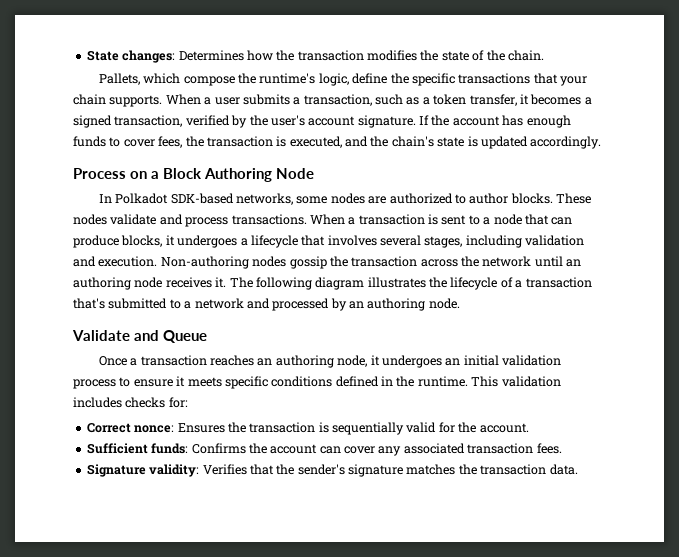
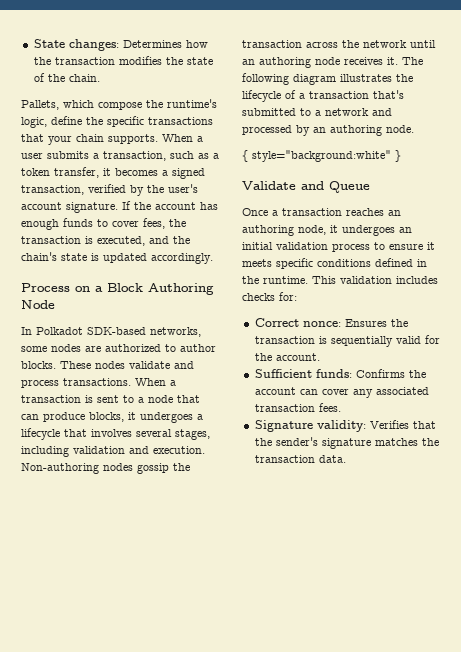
(460, 303) none -> [242,150,401,162] // { style="background:white" }

